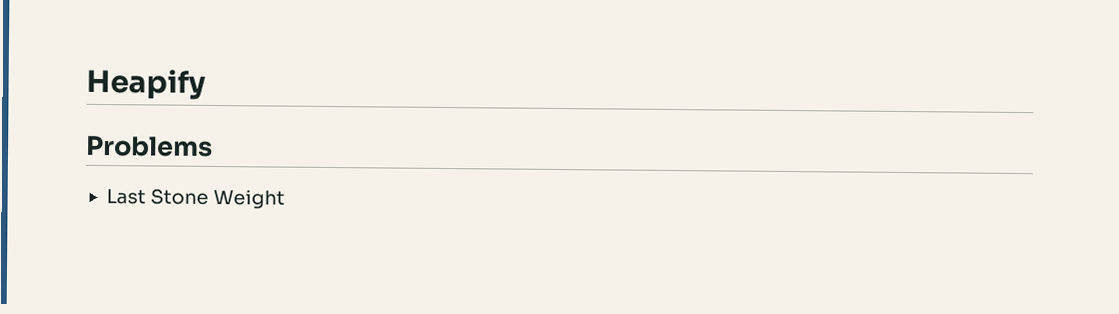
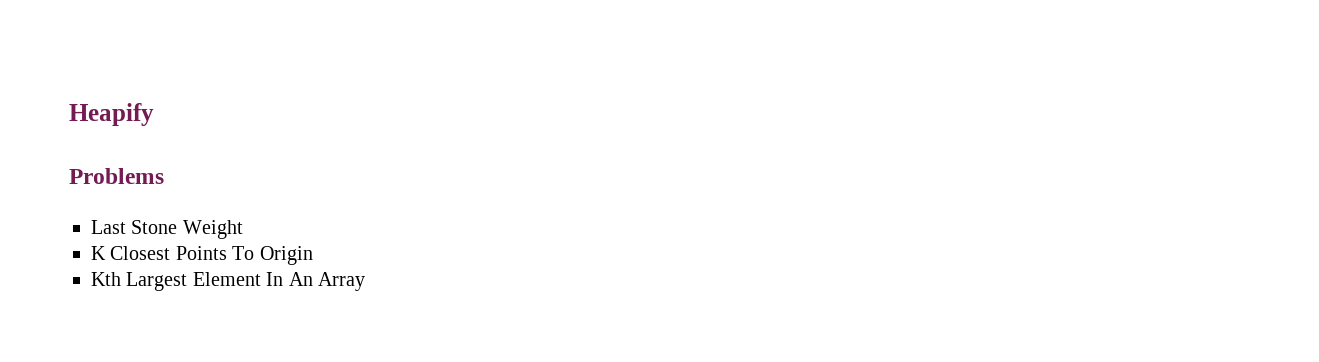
(286, 198) none -> [91,246,313,265] [91,272,365,291] // K Closest Points To Origin // Kth Largest Element In An Array

